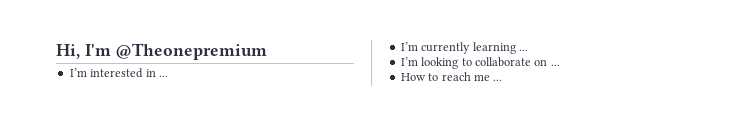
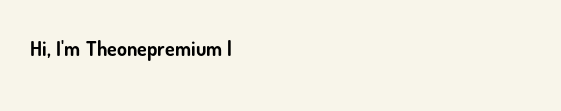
[115,43,268,60] [69,68,168,78] [400,42,528,54] [400,57,560,69] [400,72,503,81] @Theonepremium // I’m interested in ... // I’m currently learning ... // I’m looking to collaborate on ... // How to reach me ... -> [85,40,233,61] Theonepremium |

